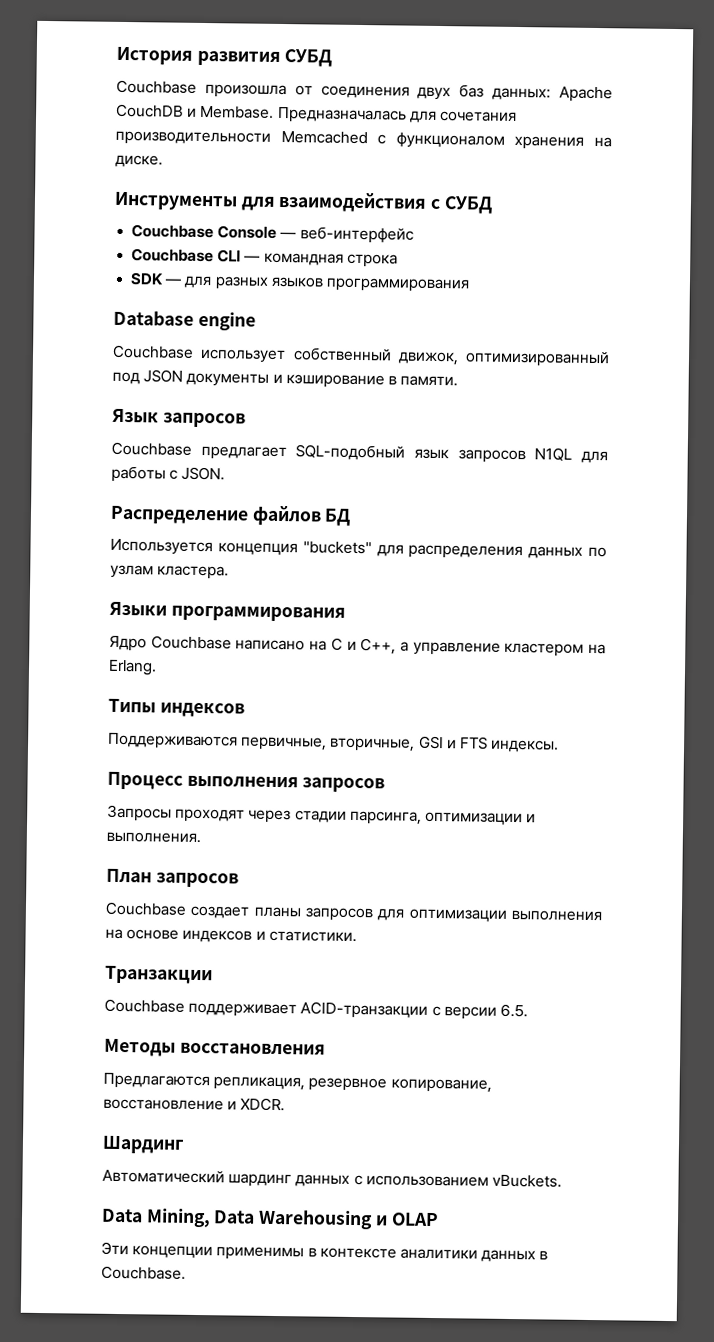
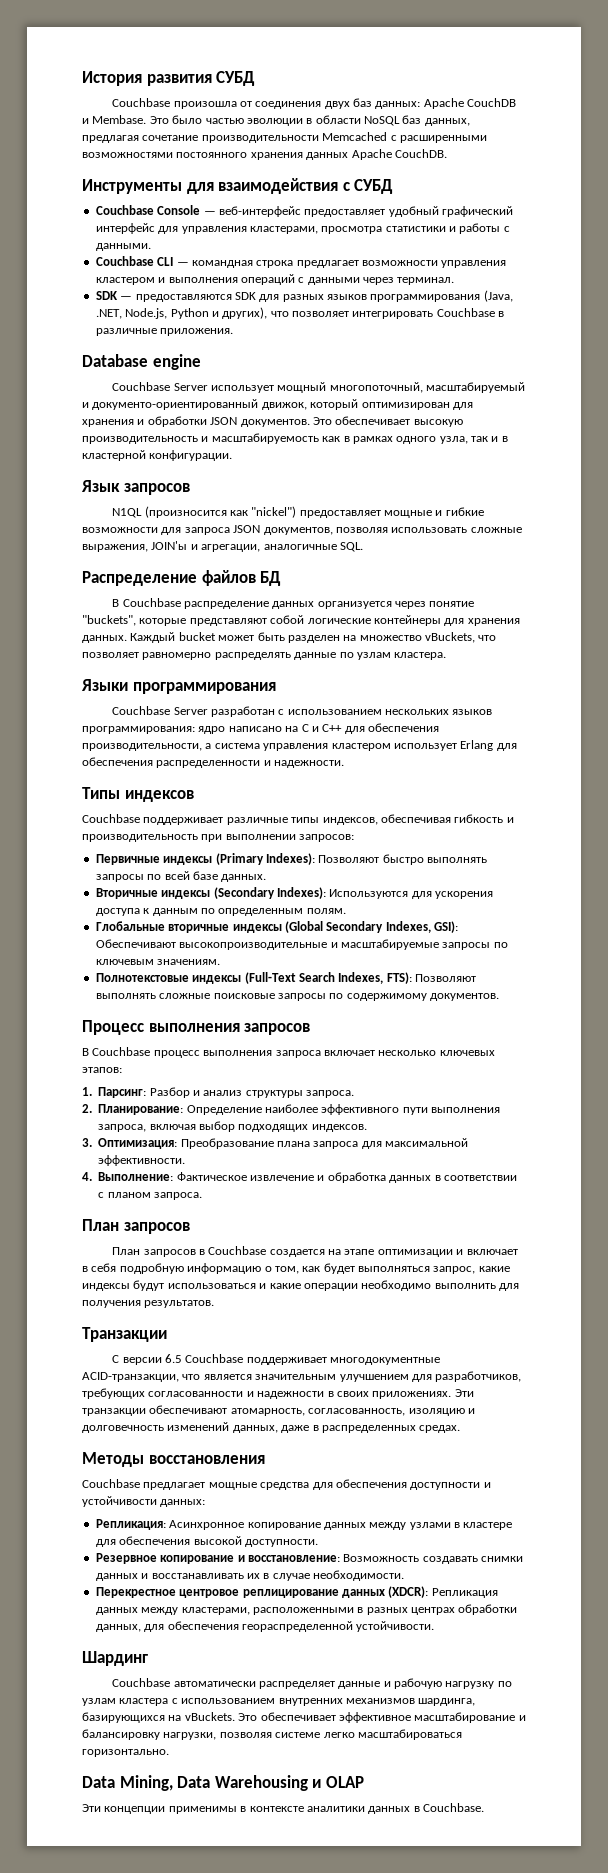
[276,106,517,124] [115,130,612,150] [115,154,163,168] Предназначалась для сочетания производительности Memcached с функционалом хранения на диске. -> [149,115,470,126] [82,132,487,143] [82,149,447,160] Это было частью эволюции в области NoSQL баз данных, предлагая сочетание производительности Memcached с расширенными возможностями постоянного хранения данных Apache CouchDB.
(414, 235) none -> [304,206,513,217] [95,223,510,234] [95,243,151,251] предоставляет удобный графический интерфейс для управления кластерами, просмотра статистики и работы с данными.
(398, 260) none -> [296,260,507,268] [95,274,455,285] предлагает возможности управления кластером и выполнения операций с данными через терминал.
(182, 281) none -> [135,292,256,302] предоставляются SDK
[113,310,256,331] [112,344,610,368] [112,369,459,389] [112,408,246,428] [111,441,608,464] [111,465,226,483] [110,505,352,526] [110,538,584,560] // Database engine // Couchbase использует собственный движок, оптимизированный под JSON документы и кэширование в памяти. // Язык запросов // Couchbase предлагает SQL-подобный язык запросов N1QL для работы с JSON. // Распределение файлов БД // Используется концепция "buckets" для распределения данных -> [483,290,513,302] [95,307,505,319] [95,328,234,336] [82,354,201,370] [112,382,525,393] [82,399,473,410] [82,416,463,427] [82,433,508,444] [82,450,233,461] [81,480,190,495] [112,506,484,518] [82,525,522,535] [82,541,363,552] [82,570,282,586] [112,598,475,609] [82,615,520,626] [82,632,497,643] [82,652,337,660] (Java, .NET, Node.js, Python и других), что позволяет интегрировать Couchbase в различные приложения. // Database engine // Couchbase Server использует мощный многопоточный, масштабируемый и документо-ориентированный движок, который оптимизирован для хранения и обработки JSON документов. Это обеспечивает высокую производительность и масштабируемость как в рамках одного узла, так и в кластерной конфигурации. // Язык запросов // N1QL (произносится как "nickel") предоставляет мощные и гибкие возможности для запроса JSON документов, позволяя использовать сложные выражения, JOIN'ы и агрегации, аналогичные SQL. // Распределение файлов БД // В Couchbase распределение данных организуется через понятие "buckets", которые представляют собой логические контейнеры для хранения данных. Каждый bucket может быть разделен на множество vBuckets, что позволяет равномерно распределять данные
[109,635,606,657] [108,659,157,676] [108,698,245,718] [108,732,560,753] [107,771,386,793] [107,804,537,826] [106,831,201,844] [106,868,239,888] [105,901,602,922] [105,928,357,943] [105,965,213,985] [104,998,528,1020] [104,1038,326,1057] [103,1072,492,1093] [103,1097,286,1112] [102,1135,184,1154] [102,1169,562,1188] Ядро Couchbase написано на C и C++, а управление кластером на Erlang. // Типы индексов // Поддерживаются первичные, вторичные, GSI и FTS индексы. // Процесс выполнения запросов // Запросы проходят через стадии парсинга, оптимизации и выполнения. // План запросов // Couchbase создает планы запросов для оптимизации выполнения на основе индексов и статистики. // Транзакции // Couchbase поддерживает ACID-транзакции с версии 6.5. // Методы восстановления // Предлагаются репликация, резервное копирование, восстановление и XDCR. // Шардинг // Автоматический шардинг данных с использованием vBuckets. -> [112,706,493,717] [82,723,439,734] [82,740,517,751] [82,757,345,768] [82,787,194,802] [82,814,514,825] [82,834,355,842] [95,853,487,865] [95,871,267,882] [95,887,493,899] [95,908,346,916] [95,921,458,933] [95,939,508,950] [95,959,221,965] [95,972,476,984] [95,993,499,1001] [82,1020,311,1035] [82,1047,495,1058] [82,1067,122,1073] [82,1087,355,1098] [82,1104,501,1115] [98,1121,367,1132] [82,1138,469,1149] [98,1155,186,1166] [82,1172,517,1183] [98,1192,202,1200] [82,1219,190,1234] [112,1246,518,1257] [82,1263,510,1274] [82,1280,519,1291] [82,1300,215,1308] [82,1327,167,1342] [112,1354,440,1365] [82,1371,522,1382] [82,1388,474,1399] [82,1405,475,1416] [82,1422,461,1433] [82,1452,265,1467] [82,1479,491,1490] [82,1496,206,1507] [95,1519,513,1530] [95,1536,318,1547] [95,1553,523,1564] [95,1570,404,1581] [95,1586,498,1598] [95,1604,518,1615] [95,1621,435,1632] [82,1651,148,1666] [112,1678,512,1689] [82,1698,476,1706] [82,1712,526,1723] [82,1729,462,1740] [82,1749,169,1757] Couchbase Server разработан с использованием нескольких языков программирования: ядро написано на C и C++ для обеспечения производительности, а система управления кластером использует Erlang для обеспечения распределенности и надежности. // Типы индексов // Couchbase поддерживает различные типы индексов, обеспечивая гибкость и производительность при выполнении запросов: // Первичные индексы (Primary Indexes): Позволяют быстро выполнять запросы по всей базе данных. // Вторичные индексы (Secondary Indexes): Используются для ускорения доступа к данным по определенным полям. // Глобальные вторичные индексы (Global Secondary Indexes, GSI): Обеспечивают высокопроизводительные и масштабируемые запросы по ключевым значениям. // Полнотекстовые индексы (Full-Text Search Indexes, FTS): Позволяют выполнять сложные поисковые запросы по содержимому документов. // Процесс выполнения запросов // В Couchbase процесс выполнения запроса включает несколько ключевых этапов: // 1. Парсинг: Разбор и анализ структуры запроса. // 2. Планирование: Определение наиболее эффективного пути выполнения запроса, включая выбор подходящих индексов. // 3. Оптимизация: Преобразование плана запроса для максимальной эффективности. // 4. Выполнение: Фактическое извлечение и обработка данных в соответствии с планом запроса. // План запросов // План запросов в Couchbase создается на этапе оптимизации и включает в себя подробную информацию о том, как будет выполняться запрос, какие индексы будут использоваться и какие операции необходимо выполнить для получения результатов. // Транзакции // С версии 6.5 Couchbase поддерживает многодокументные ACID-транзакции, что является значительным улучшением для разработчиков, требующих согласованности и надежности в своих приложениях. Эти транзакции обеспечивают атомарность, согласованность, изоляцию и долговечность изменений данных, даже в распределенных средах. // Методы восстановления // Couchbase предлагает мощные средства для обеспечения доступности и устойчивости данных: // Репликация: Асинхронное копирование данных между узлами в кластере для обеспечения высокой доступности. // Резервное копирование и восстановление: Возможность создавать снимки данных и восстанавливать их в случае необходимости. // Перекрестное центровое реплицирование данных (XDCR): Репликация данных между кластерами, расположенными в разных центрах обработки данных, для обеспечения геораспределенной устойчивости. // Шардинг // Couchbase автоматически распределяет данные и рабочую нагрузку по узлам кластера с использованием внутренних механизмов шардинга, базирующихся на vBuckets. Это обеспечивает эффективное масштабирование и балансировку нагрузки, позволяя системе легко масштабироваться горизонтально.

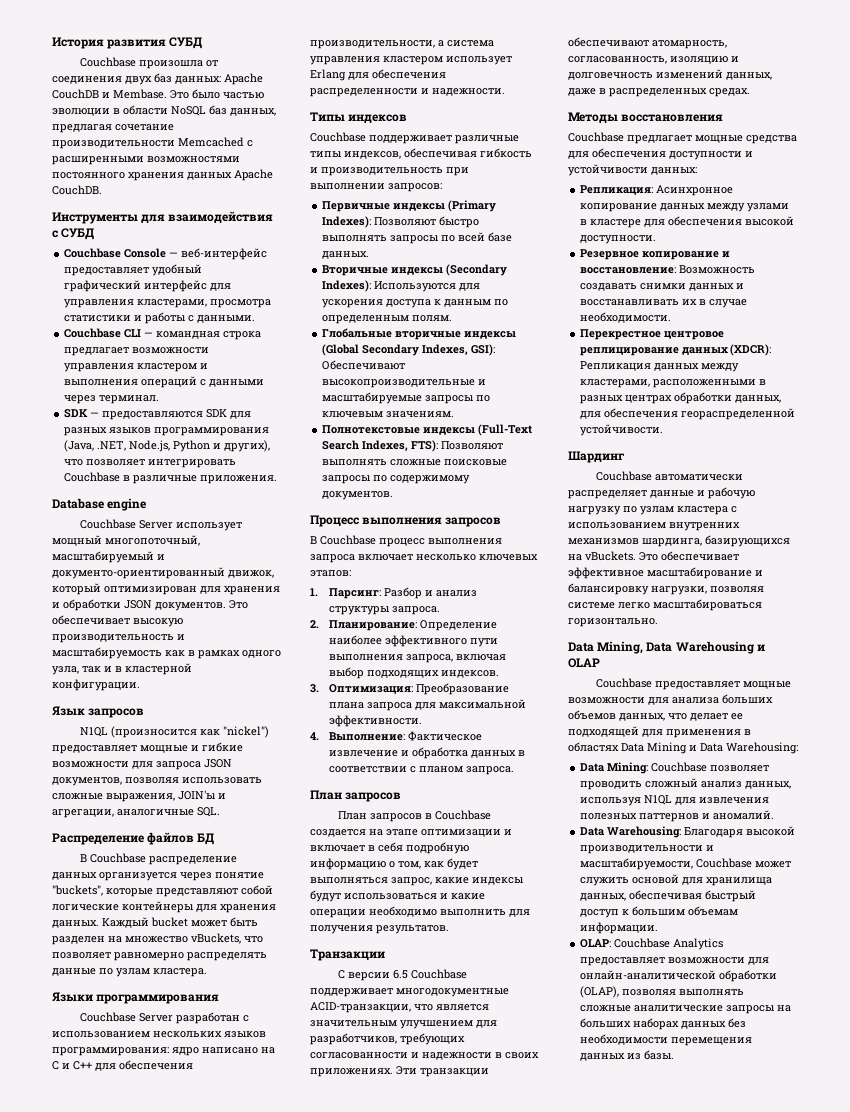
[82,1803,484,1814] Эти концепции применимы в контексте аналитики данных в Couchbase. -> [595,678,791,690] [568,694,773,705] [568,710,743,721] [568,726,751,738] [568,742,798,754] [580,762,770,774] [580,778,792,790] [580,795,770,806] [580,810,775,822] [580,826,796,838] [580,845,715,854] [580,858,792,870] [580,874,773,886] [580,890,757,902] [580,906,739,918] [580,922,659,934] [580,938,724,950] [580,957,770,966] [580,970,778,982] [580,986,745,998] [580,1005,792,1014] [580,1018,747,1030] [580,1034,753,1046] [580,1050,675,1061] Couchbase предоставляет мощные возможности для анализа больших объемов данных, что делает ее подходящей для применения в областях Data Mining и Data Warehousing: // Data Mining: Couchbase позволяет проводить сложный анализ данных, используя N1QL для извлечения полезных паттернов и аномалий. // Data Warehousing: Благодаря высокой производительности и масштабируемости, Couchbase может служить основой для хранилища данных, обеспечивая быстрый доступ к большим объемам информации. // OLAP: Couchbase Analytics предоставляет возможности для онлайн-аналитической обработки (OLAP), позволяя выполнять сложные аналитические запросы на больших наборах данных без необходимости перемещения данных из базы.

